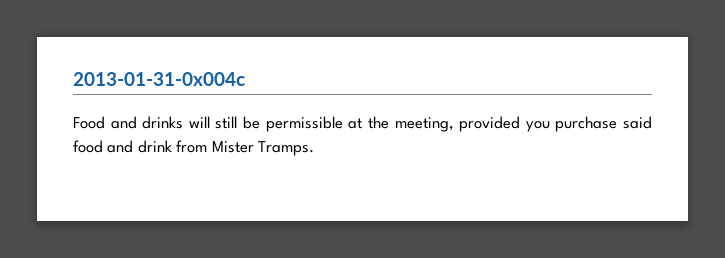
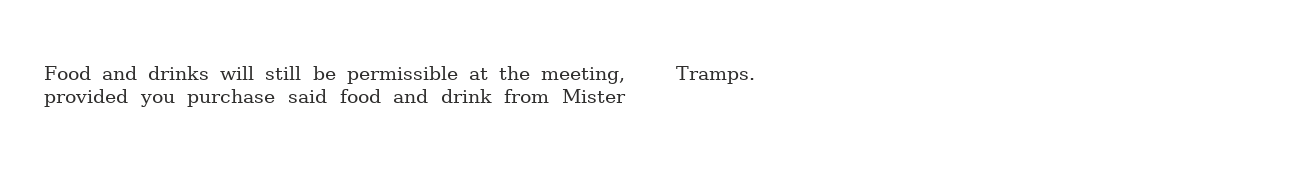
[73,72,245,86] 2013-01-31-0x004c // -> (44, 73) none

